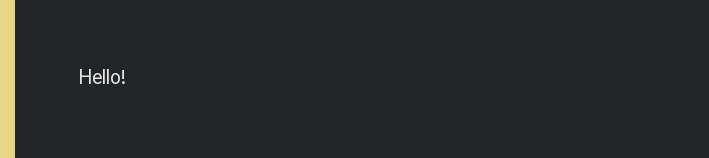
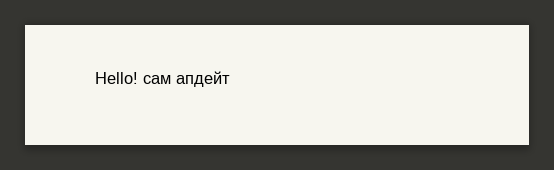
(126, 76) none -> [143,71,230,87] сам апдейт

